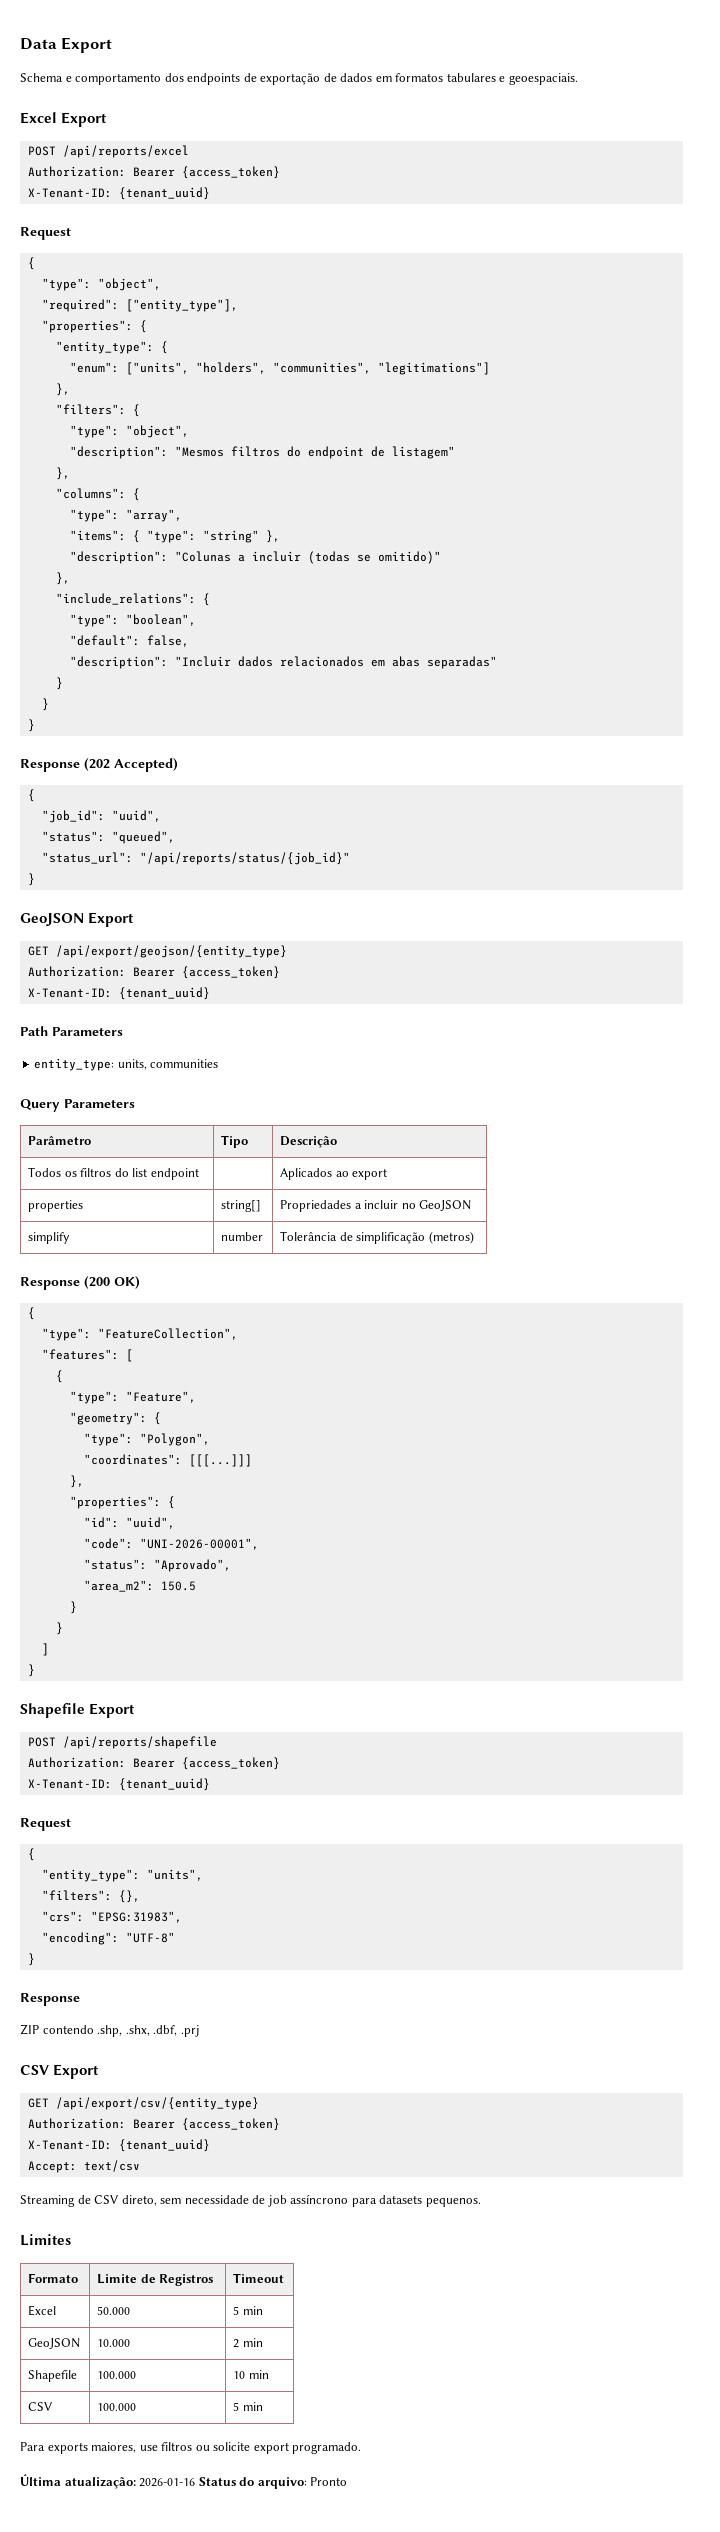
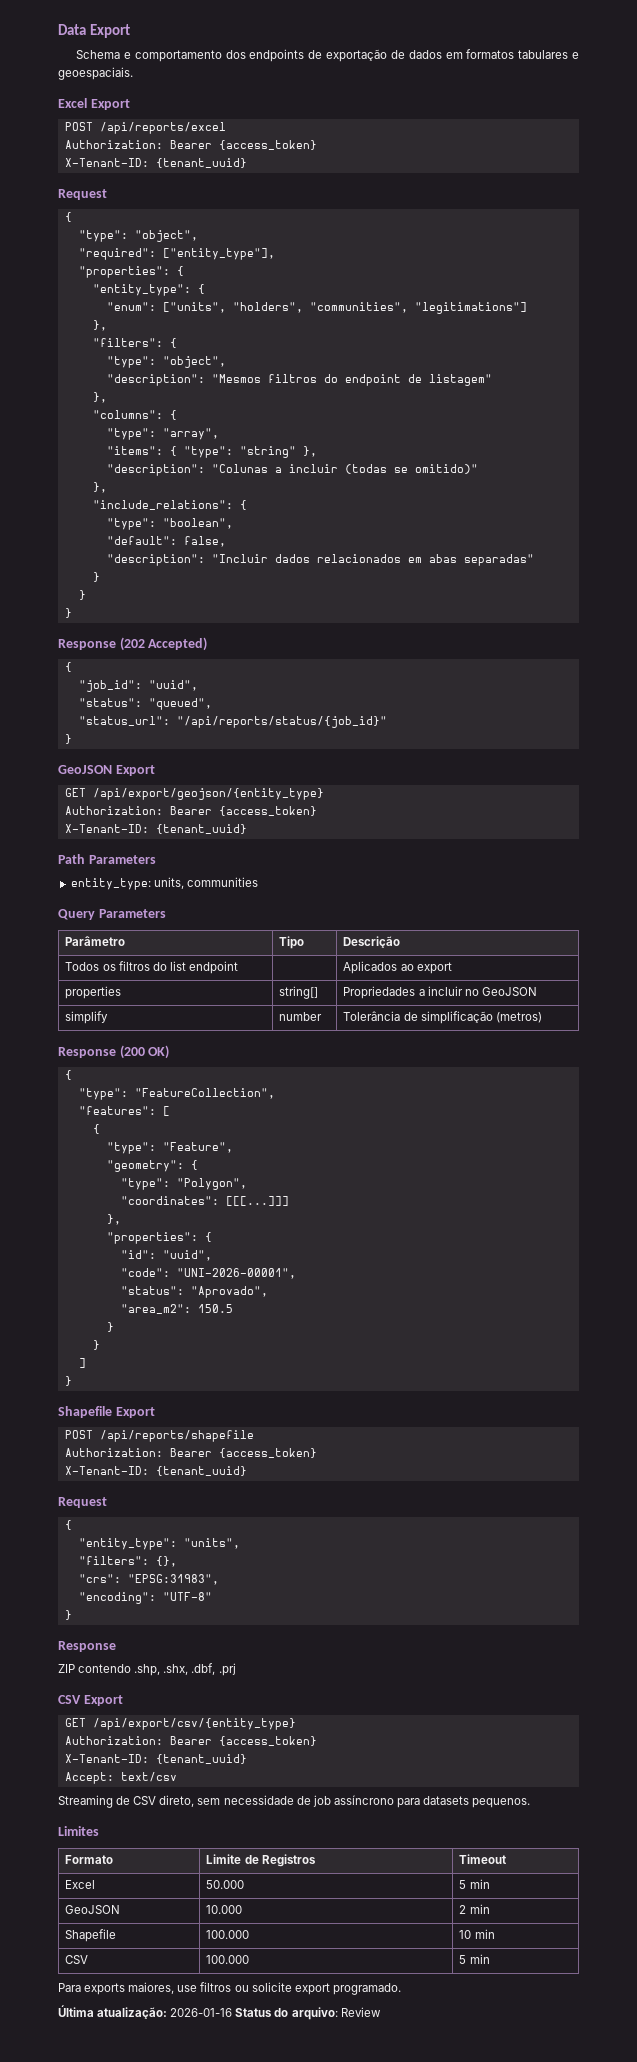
[310,2477,348,2486] Pronto -> [340,2007,381,2017] Review

